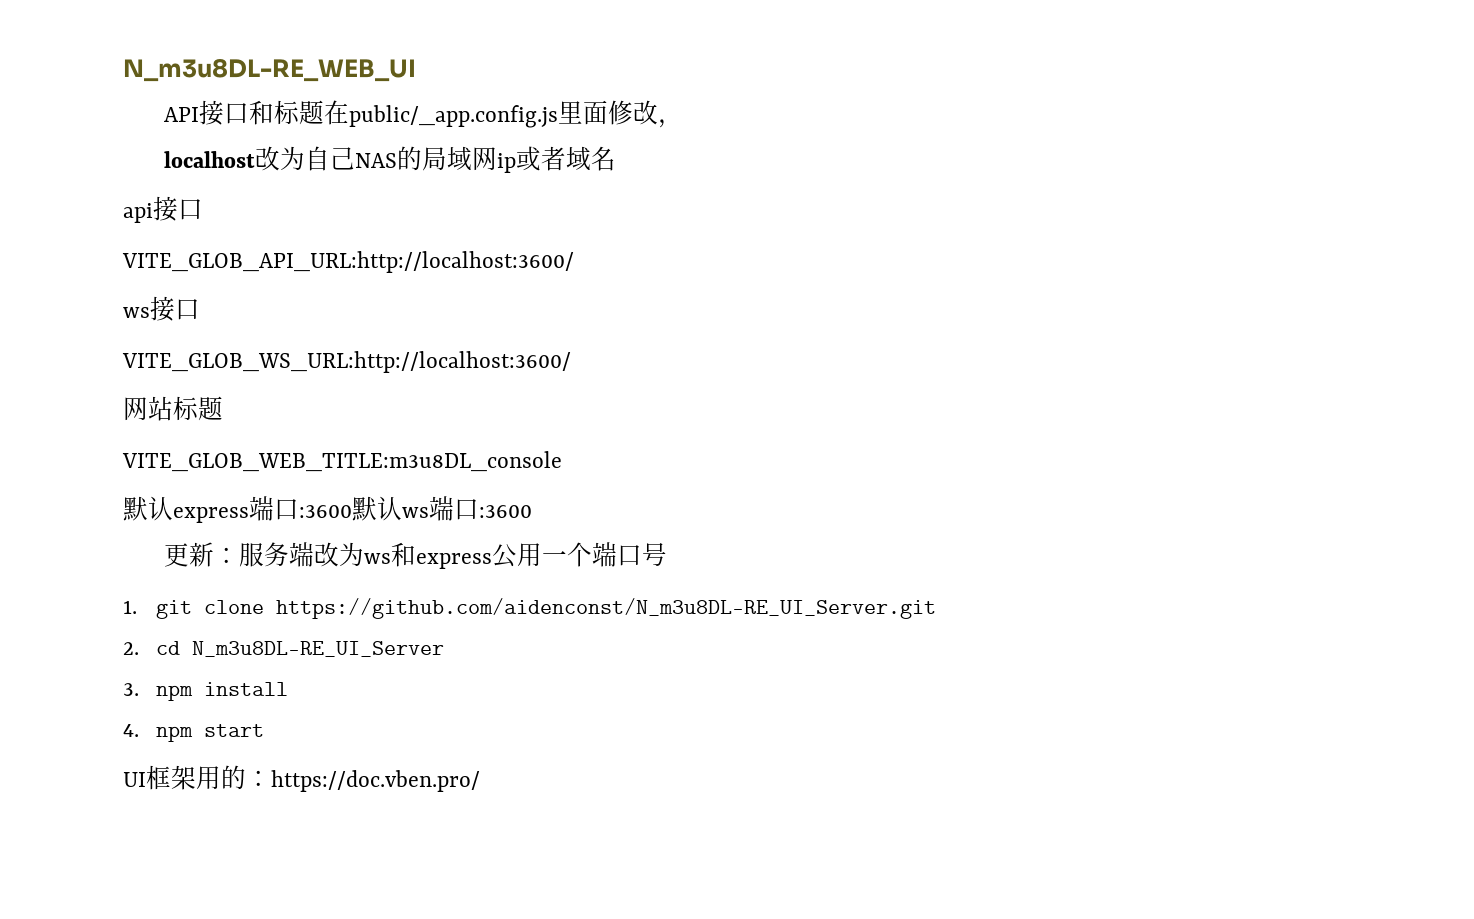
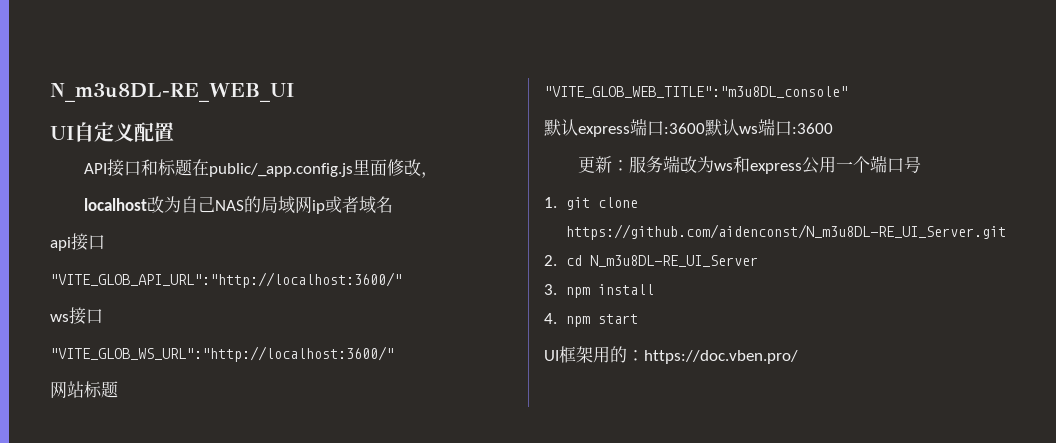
(416, 70) none -> [50,122,174,142] // UI自定义配置
[122,251,574,273] VITE_GLOB_API_URL:http://localhost:3600/ -> [50,272,402,288] "VITE_GLOB_API_URL":"http://localhost:3600/"
[122,351,571,373] VITE_GLOB_WS_URL:http://localhost:3600/ -> [50,346,394,362] "VITE_GLOB_WS_URL":"http://localhost:3600/"
[122,451,562,472] VITE_GLOB_WEB_TITLE:m3u8DL_console -> [544,86,848,98] "VITE_GLOB_WEB_TITLE":"m3u8DL_console"

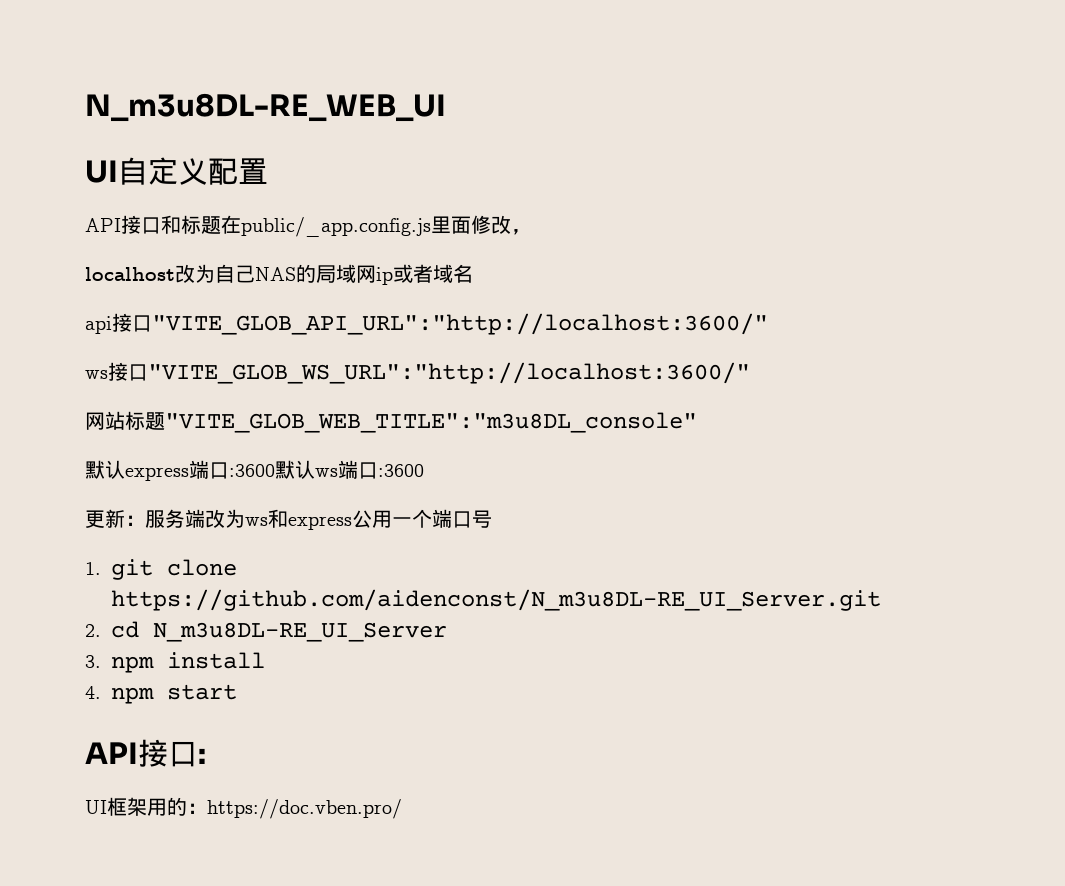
(105, 242) // -> (152, 323) none
(103, 316) // -> (148, 372) none
(118, 389) // -> (165, 421) none
(638, 319) none -> [85,739,206,767] // API接口:

